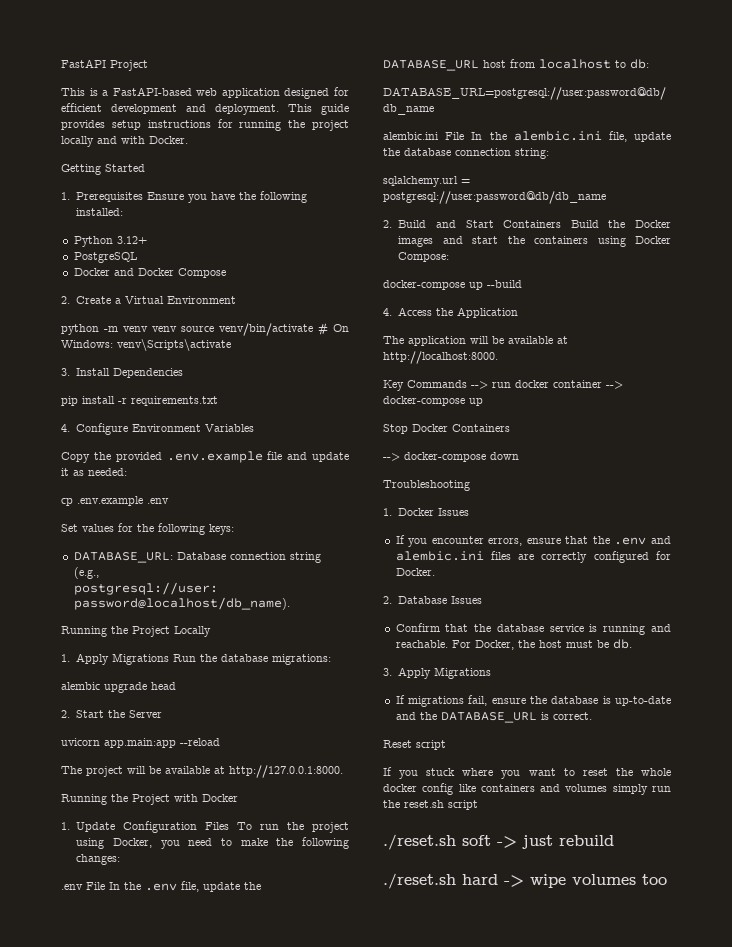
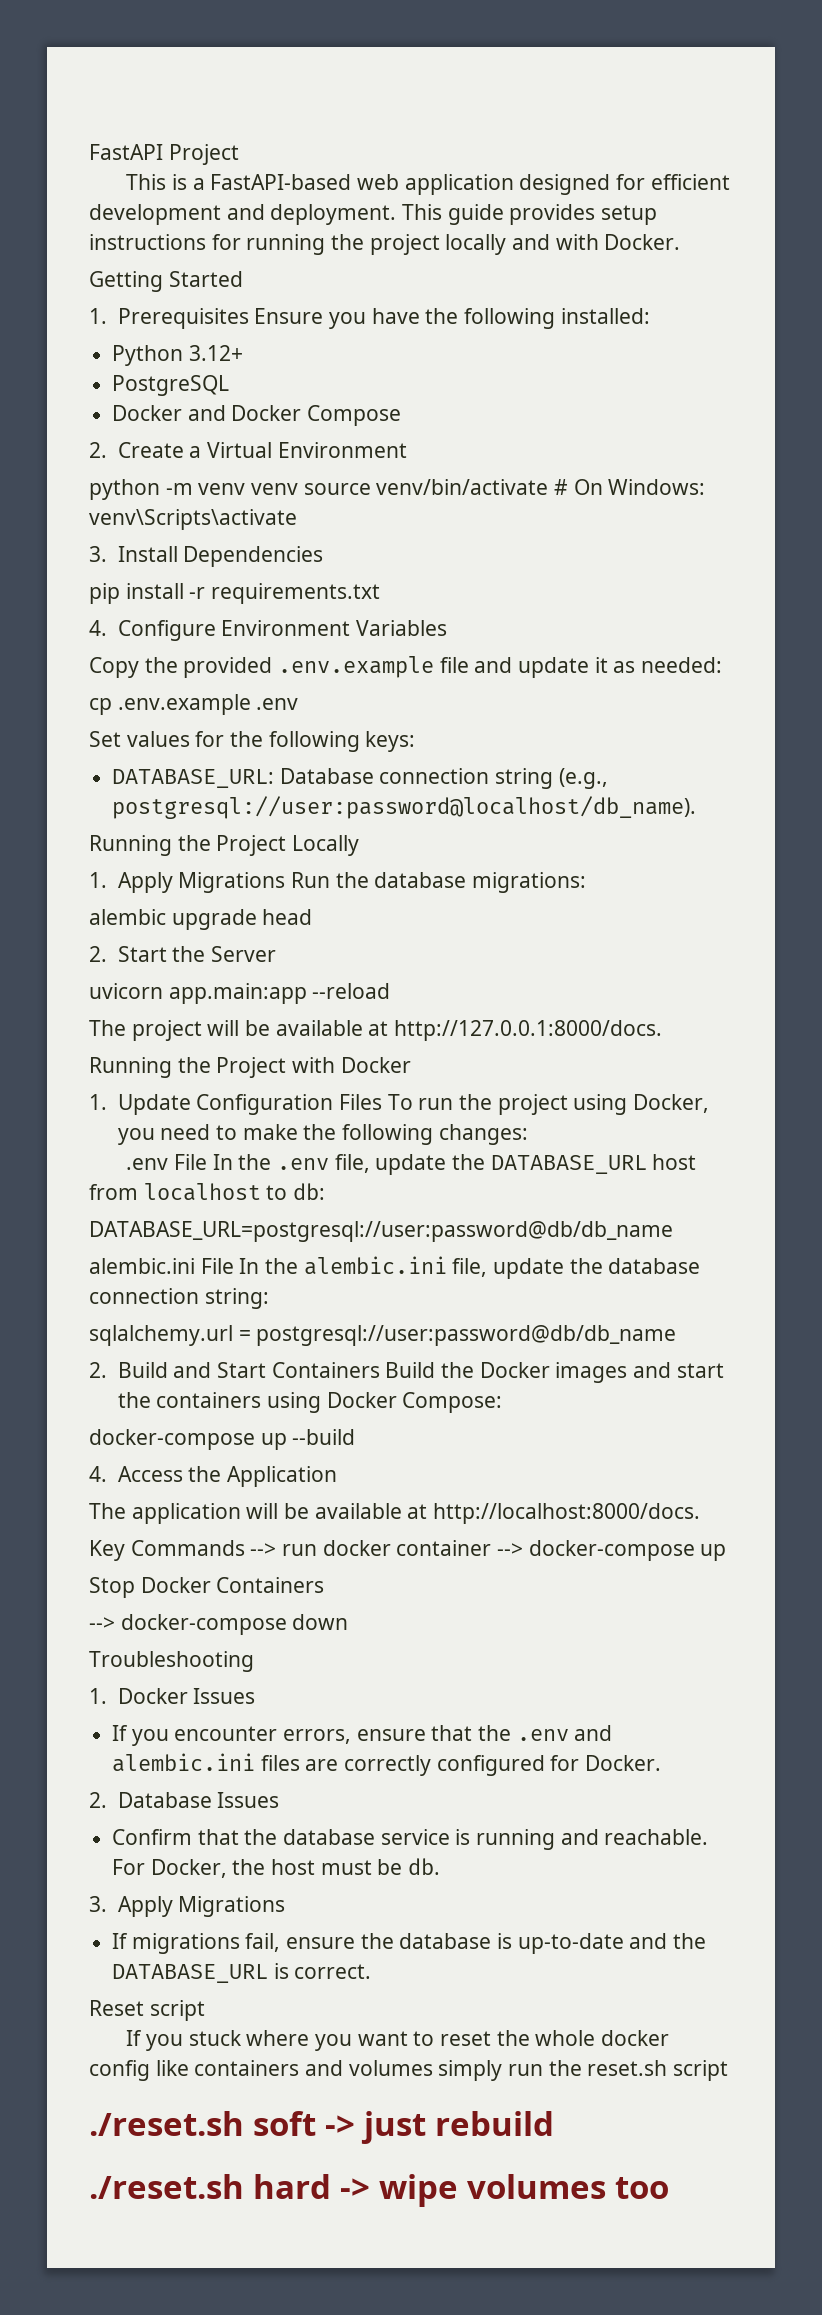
[229,765,343,778] http://127.0.0.1:8000. -> [394,1020,663,1041] http://127.0.0.1:8000/docs.
[383,351,498,364] http://localhost:8000. -> [433,1503,701,1524] http://localhost:8000/docs.

